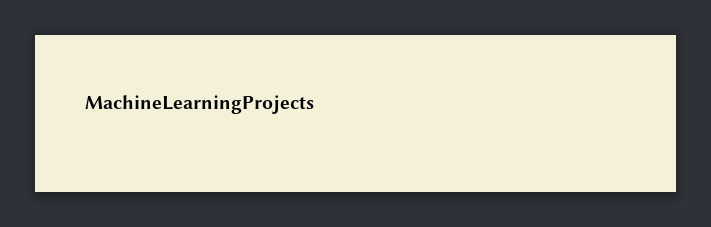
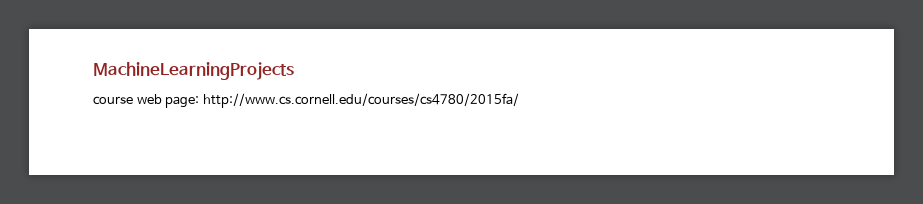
(314, 104) none -> [93,93,519,108] // course web page: http://www.cs.cornell.edu/courses/cs4780/2015fa/

